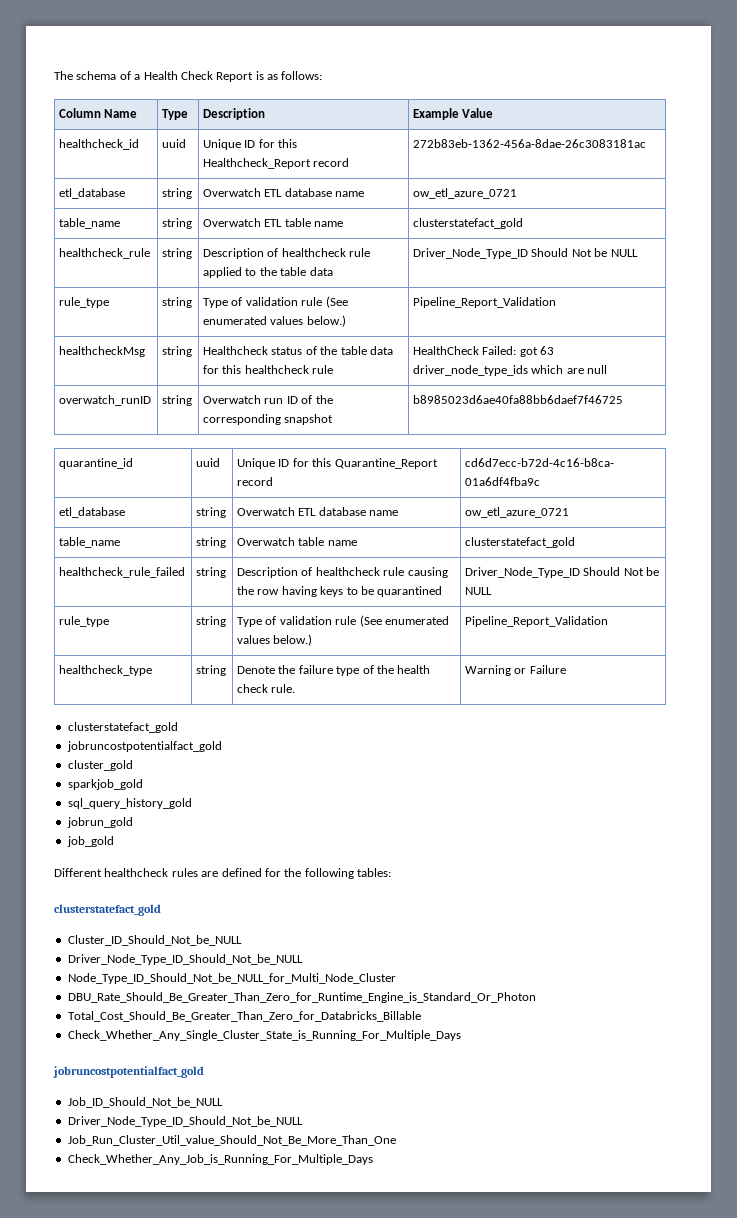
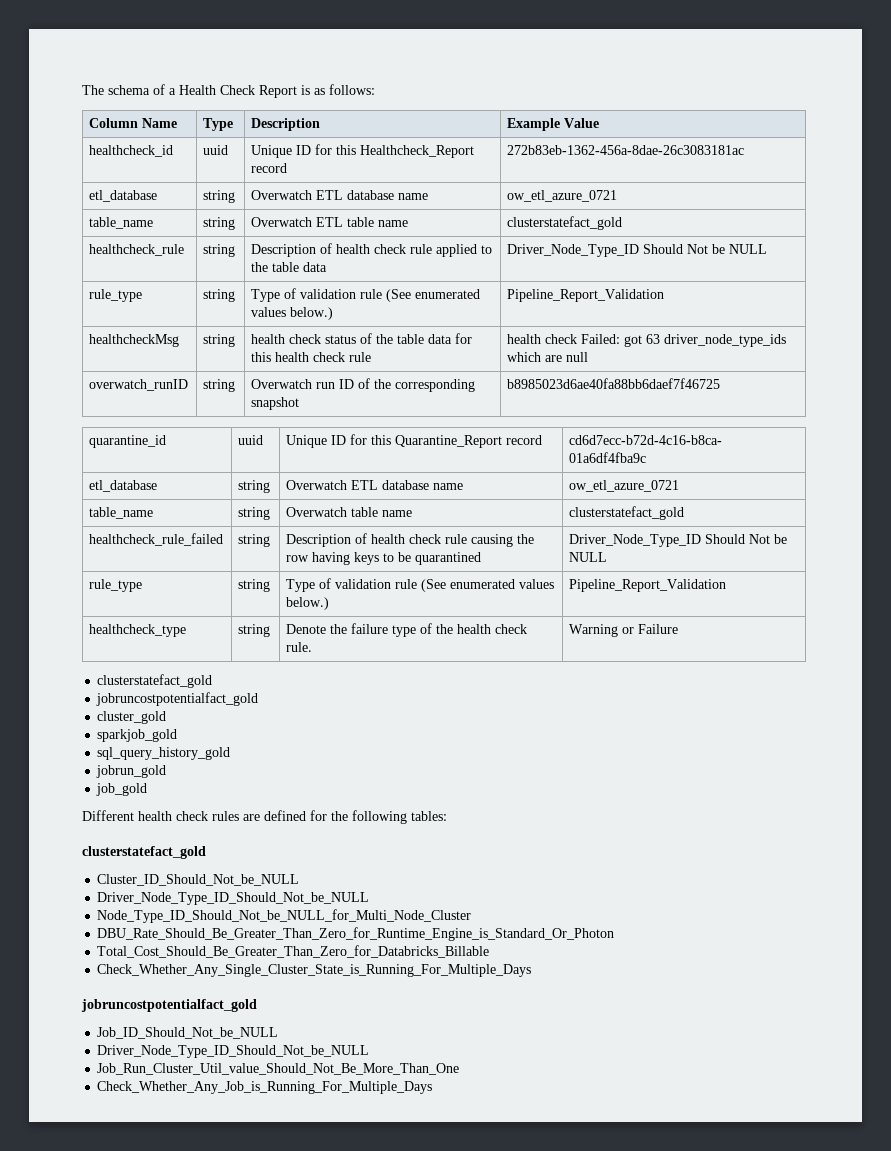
[281,248,346,257] healthcheck -> [336,244,407,254] health check
[203,346,269,355] Healthcheck -> [251,334,322,344] health check
[244,365,309,374] healthcheck -> [275,352,346,362] health check
[413,346,480,355] HealthCheck -> [507,334,578,344] health check
[315,567,380,576] healthcheck -> [371,534,442,544] health check
[104,868,169,877] healthcheck -> [138,811,208,821] health check

